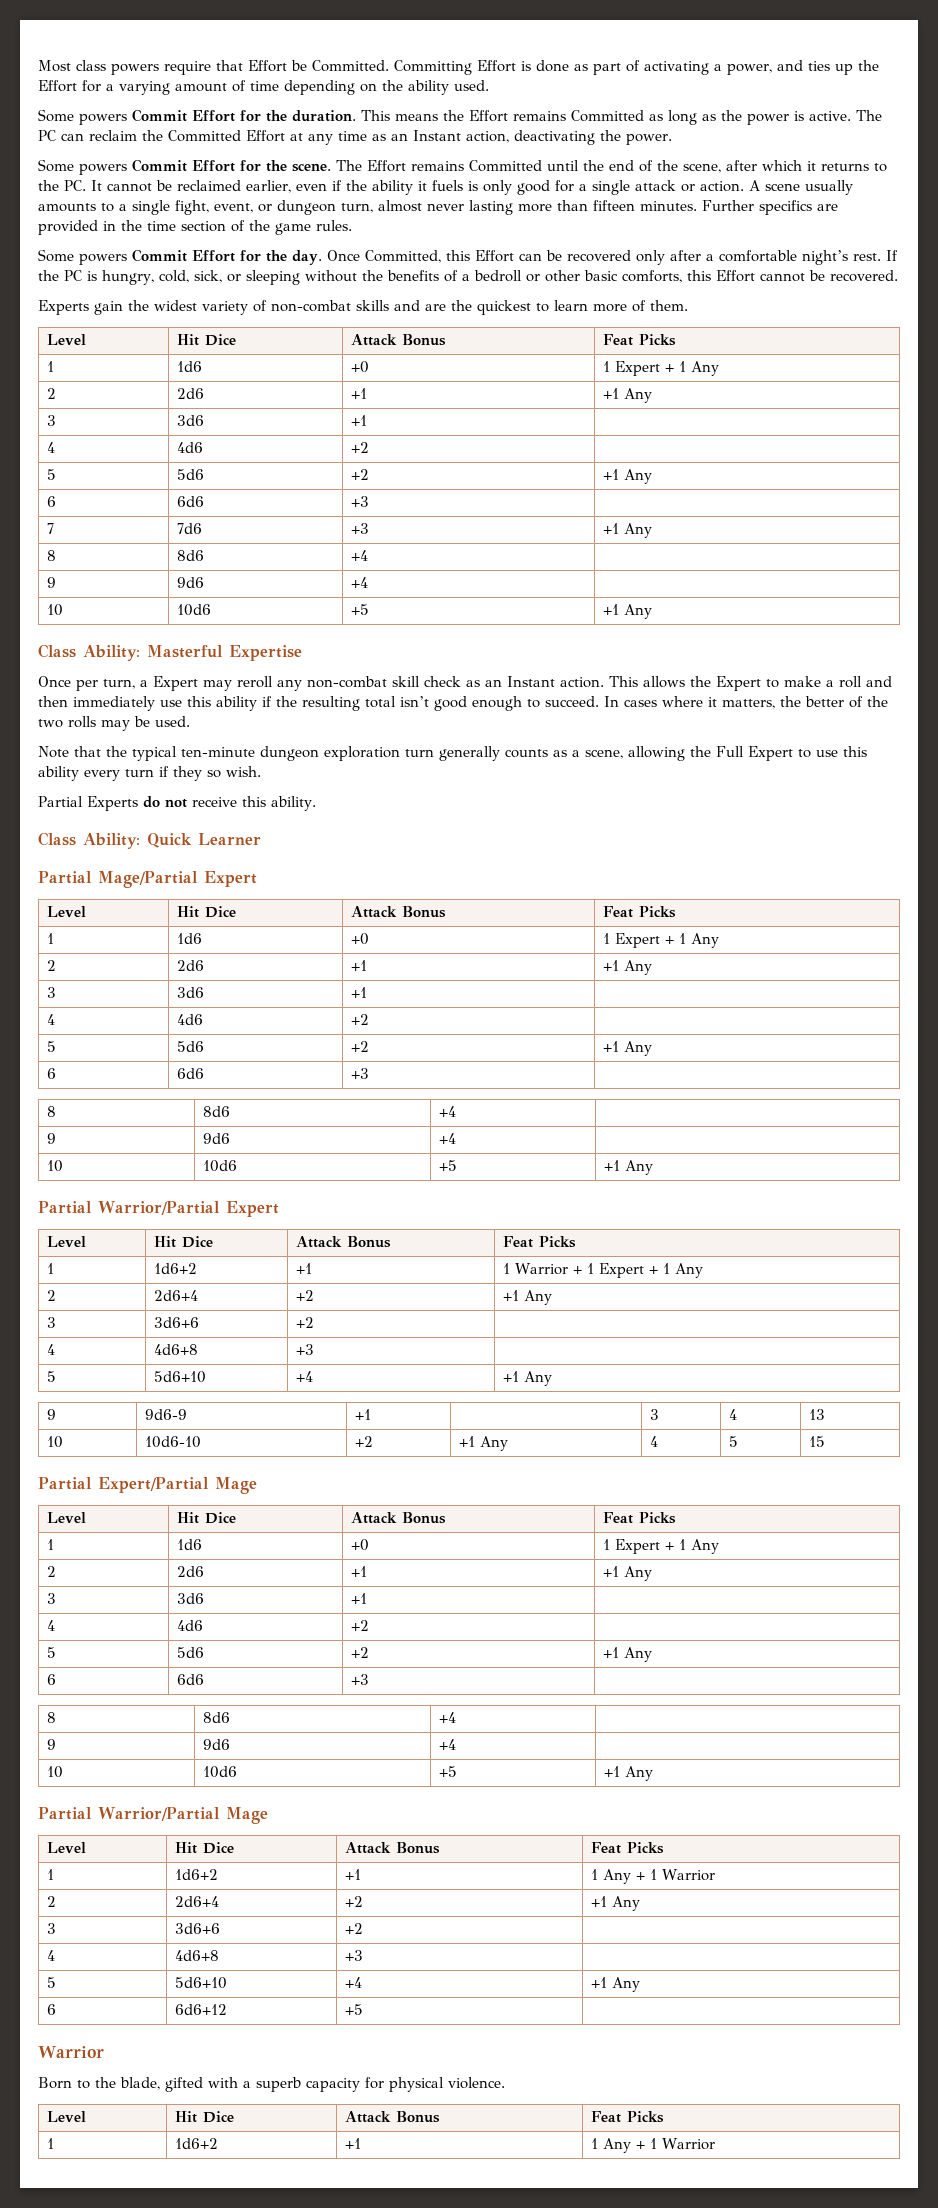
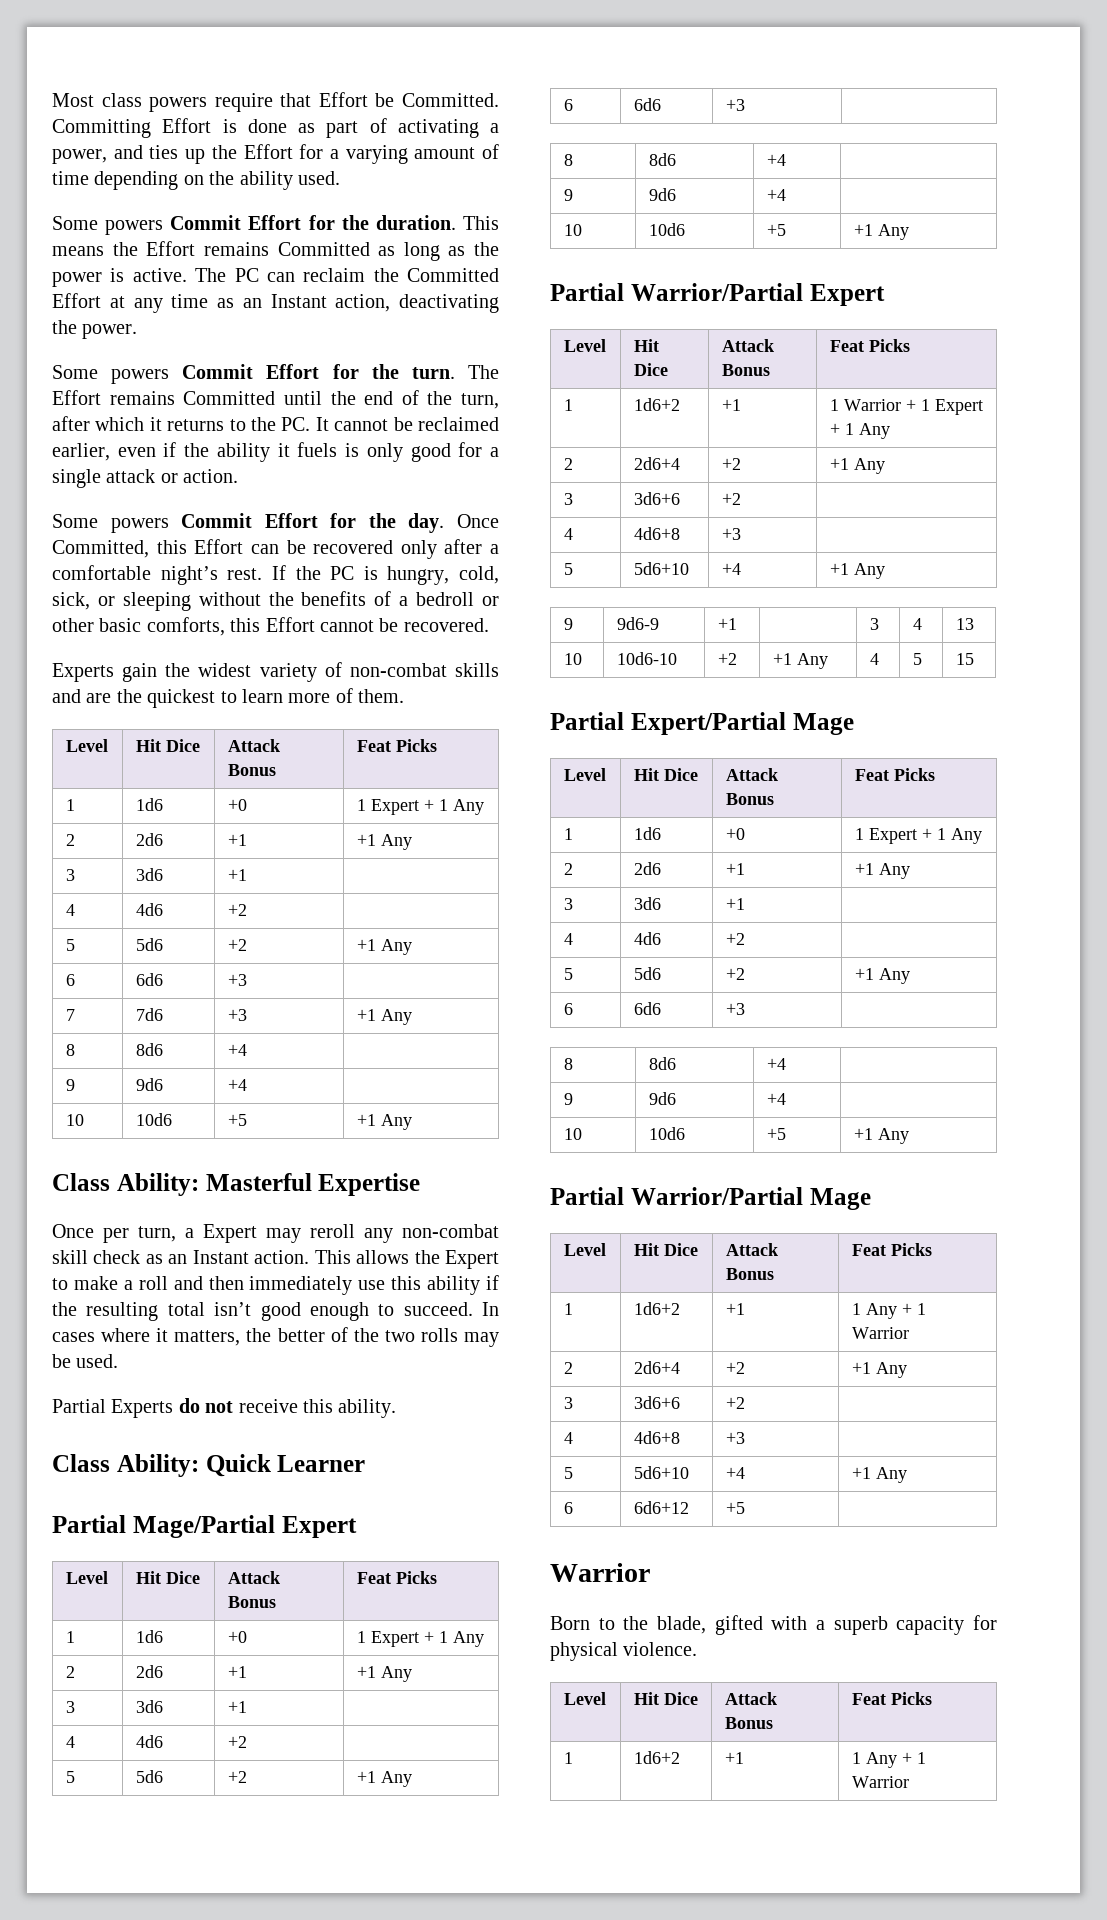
[292,163,331,172] scene. -> [411,367,455,379] turn.
[683,163,721,173] scene, -> [461,393,499,409] turn,
[749,180,853,195] [38,200,838,215] [38,220,352,235] A scene usually amounts to a single fight, event, or dungeon turn, almost never lasting more than fifteen minutes. Further specifics are provided in the time section of the game rules. -> (239, 476) none
[38,746,867,761] [38,766,261,781] // Note that the typical ten-minute dungeon exploration turn generally counts as a scene, allowing the Full Expert to use this ability every turn if they so wish. -> (119, 1361) none

